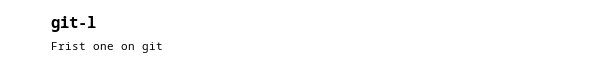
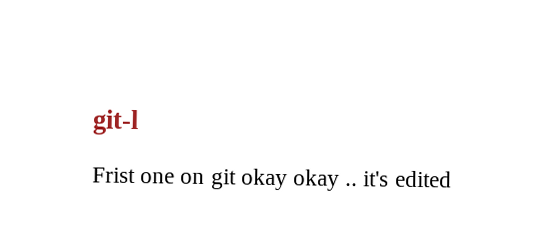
(163, 47) none -> [240,168,452,191] okay okay .. it's edited

